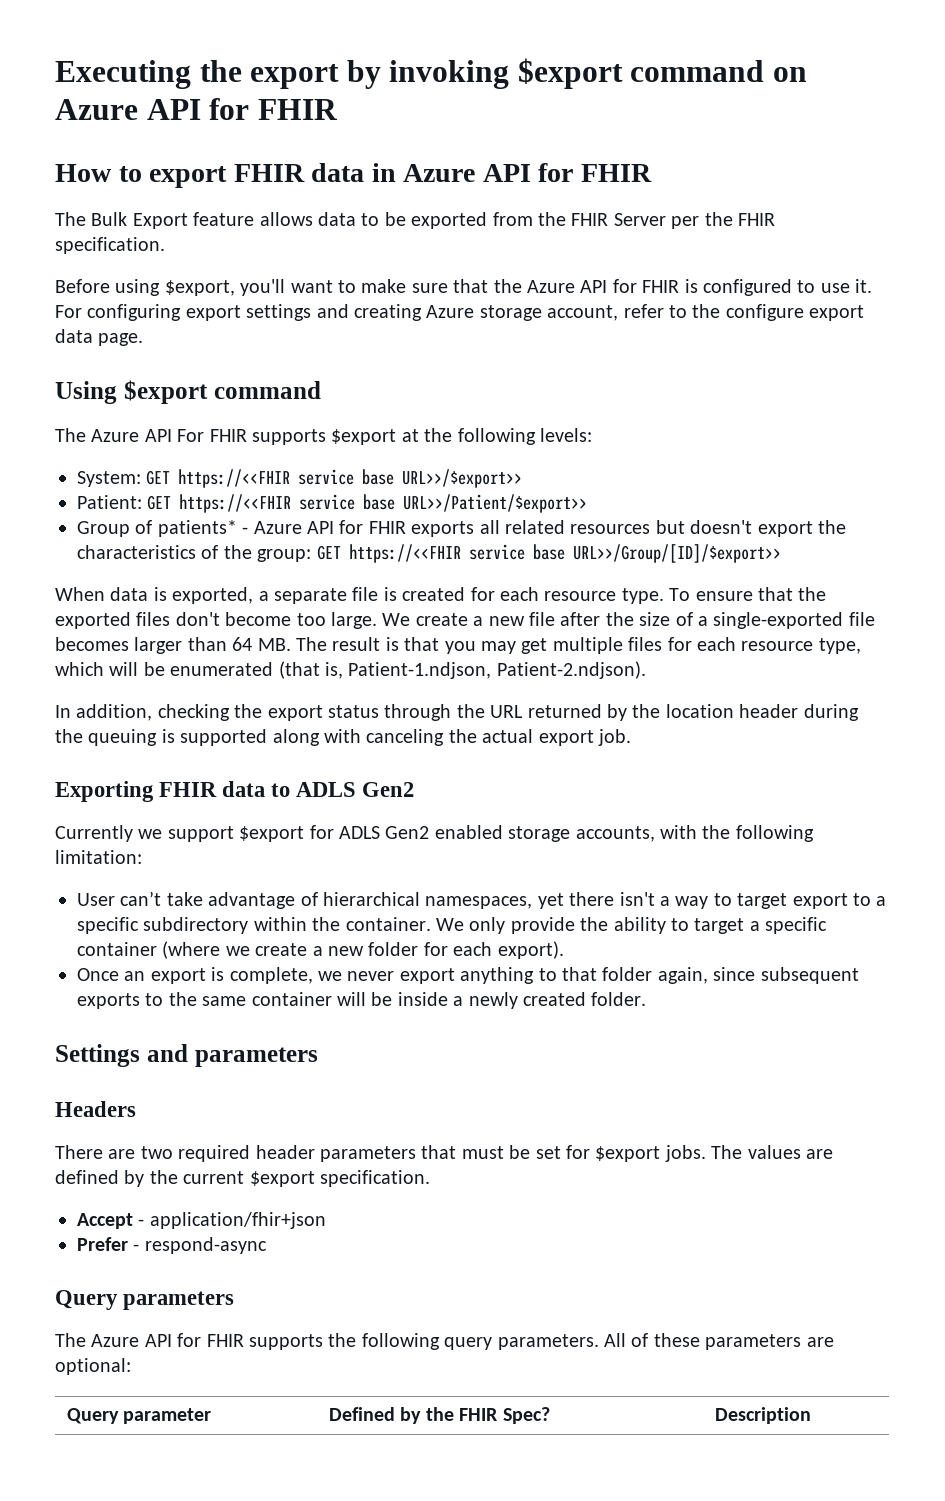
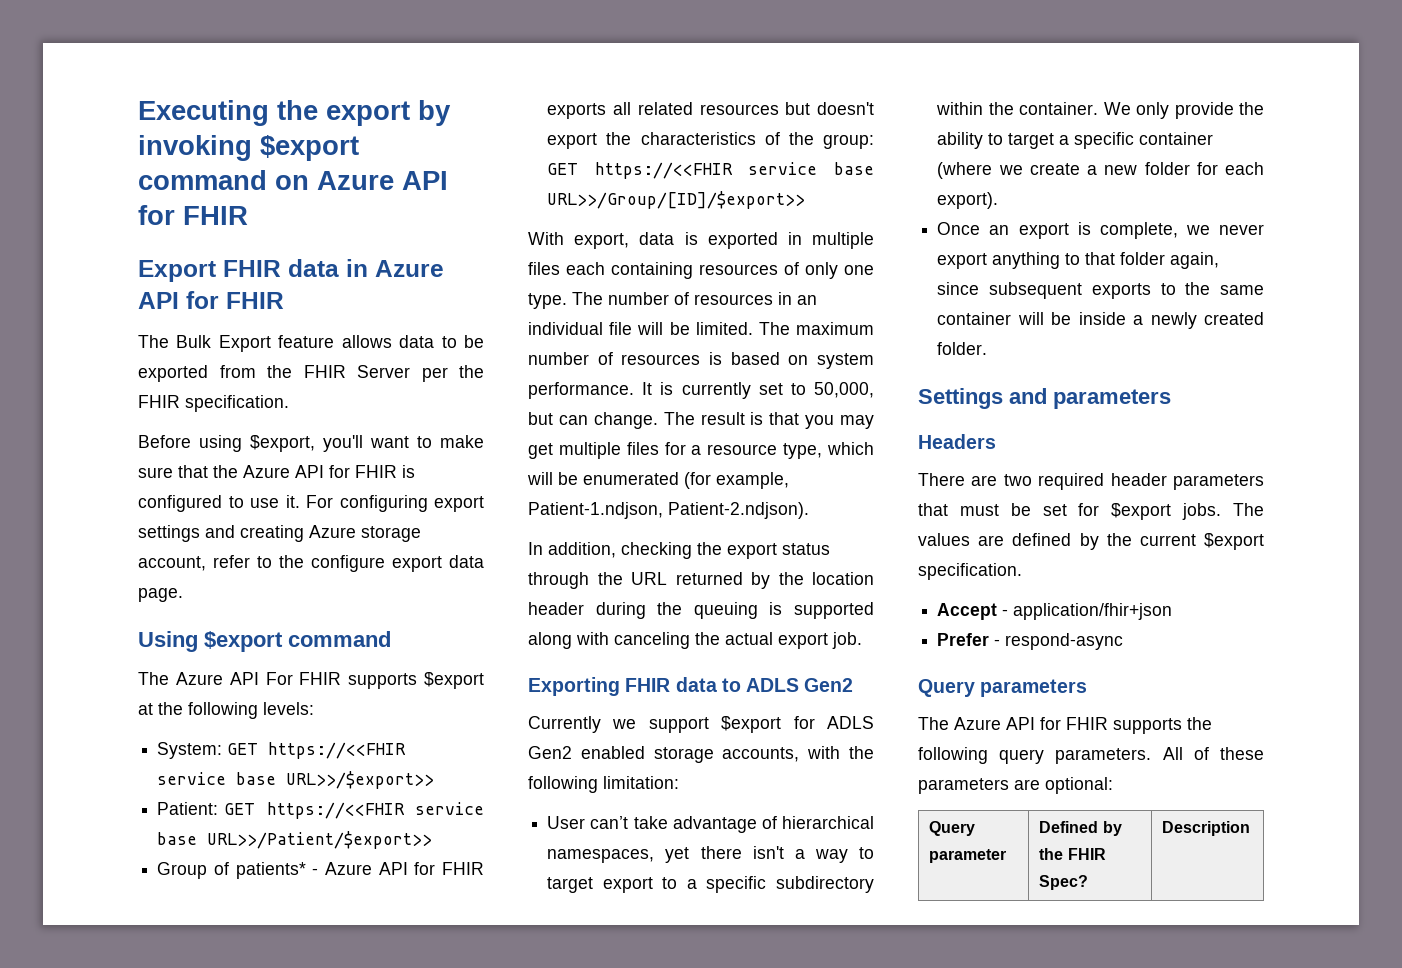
[55,164,228,188] How to export -> [138,260,216,282] Export
[55,587,827,604] [55,612,875,629] [55,637,291,654] When data is exported, a separate file is created for each resource type. To ensure that the exported files don't become too large. We create a new file after the size of a single-exported file becomes larger than 64 MB. -> [528,232,874,249] [528,262,874,279] [528,292,817,309] [528,322,874,335] [528,352,874,369] [528,382,874,399] [528,412,658,429] With export, data is exported in multiple files each containing resources of only one type. The number of resources in an individual file will be limited. The maximum number of resources is based on system performance. It is currently set to 50,000, but can change.
[696,637,736,651] each -> [691,445,702,455] a
[278,661,343,679] (that is, -> [684,472,789,489] (for example,

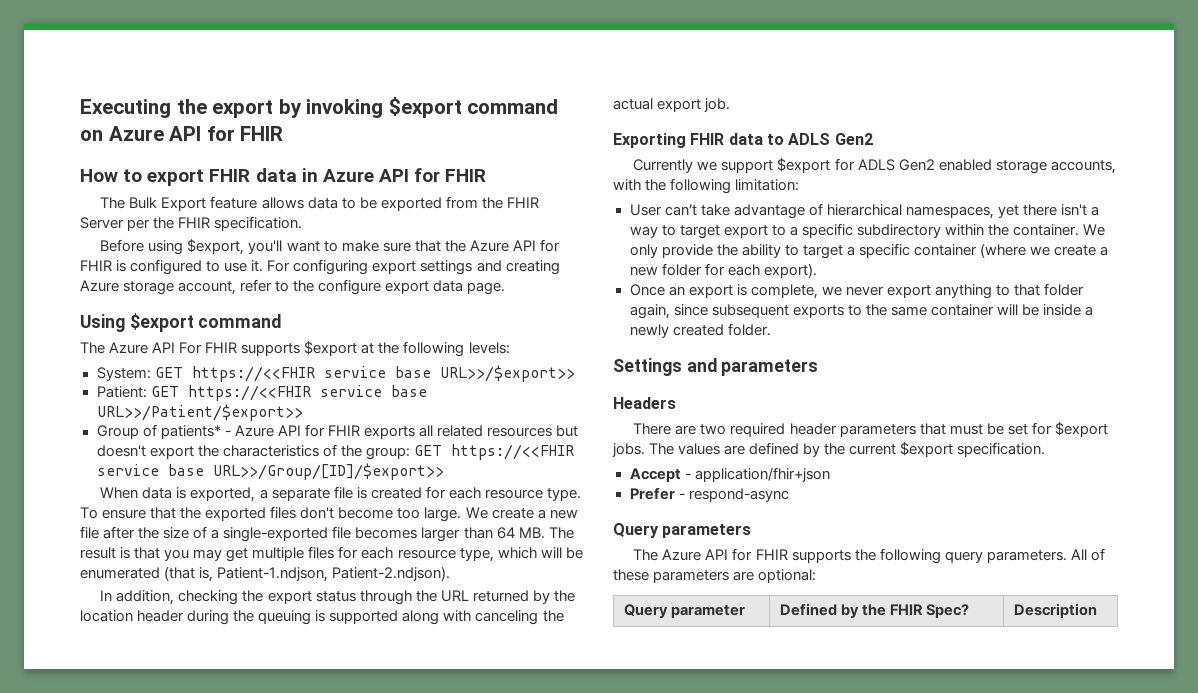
[138,260,216,282] Export -> [80,169,205,186] How to export
[528,232,874,249] [528,262,874,279] [528,292,817,309] [528,322,874,335] [528,352,874,369] [528,382,874,399] [528,412,658,429] With export, data is exported in multiple files each containing resources of only one type. The number of resources in an individual file will be limited. The maximum number of resources is based on system performance. It is currently set to 50,000, but can change. -> [100,486,581,502] [80,506,578,522] [80,526,545,542] When data is exported, a separate file is created for each resource type. To ensure that the exported files don't become too large. We create a new file after the size of a single-exported file becomes larger than 64 MB.
[691,445,702,455] a -> [361,547,394,559] each
[684,472,789,489] (for example, -> [164,566,214,582] (that is,

